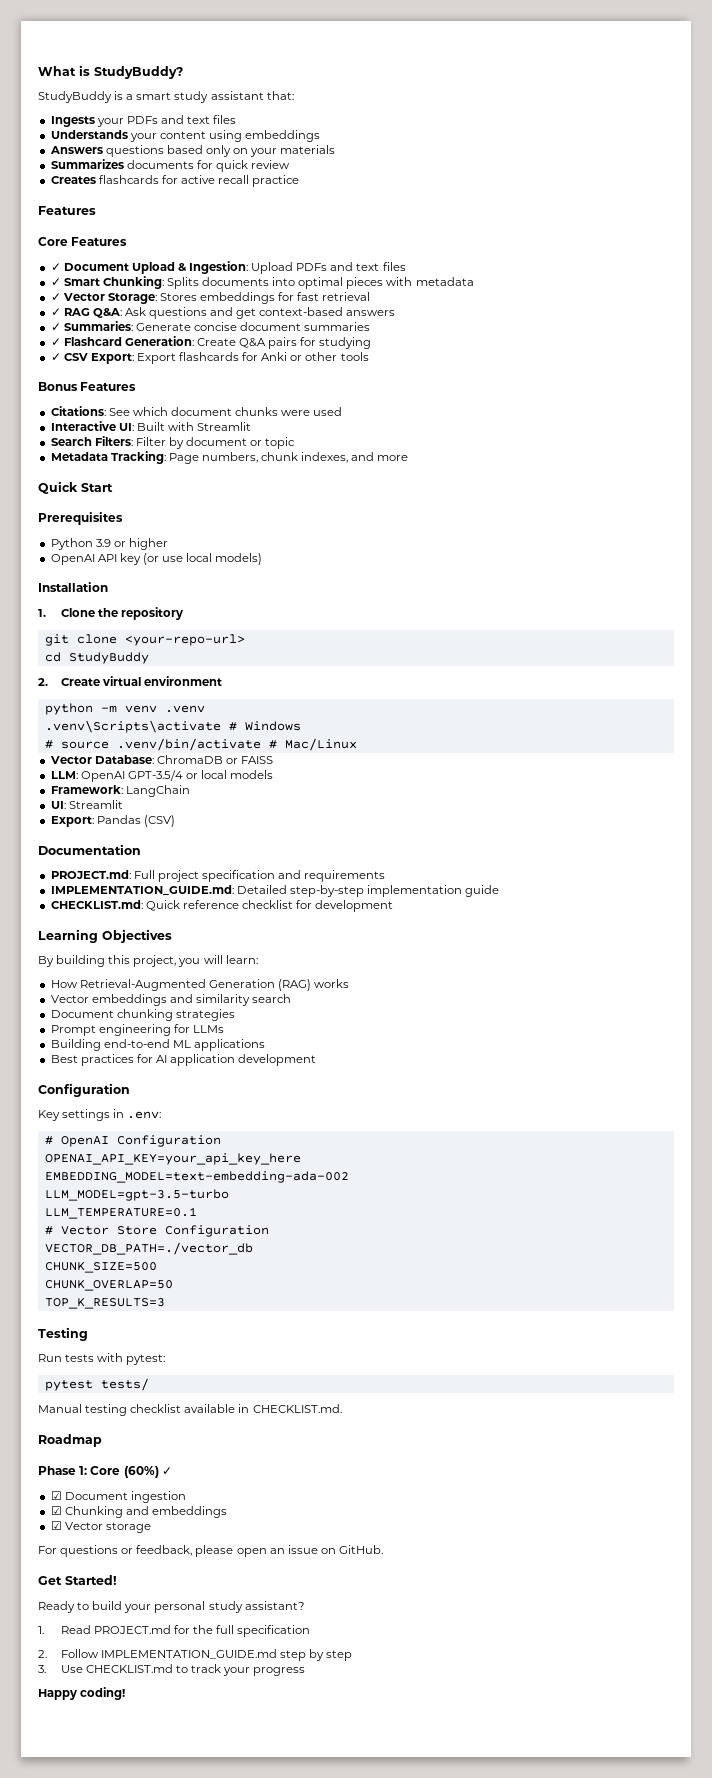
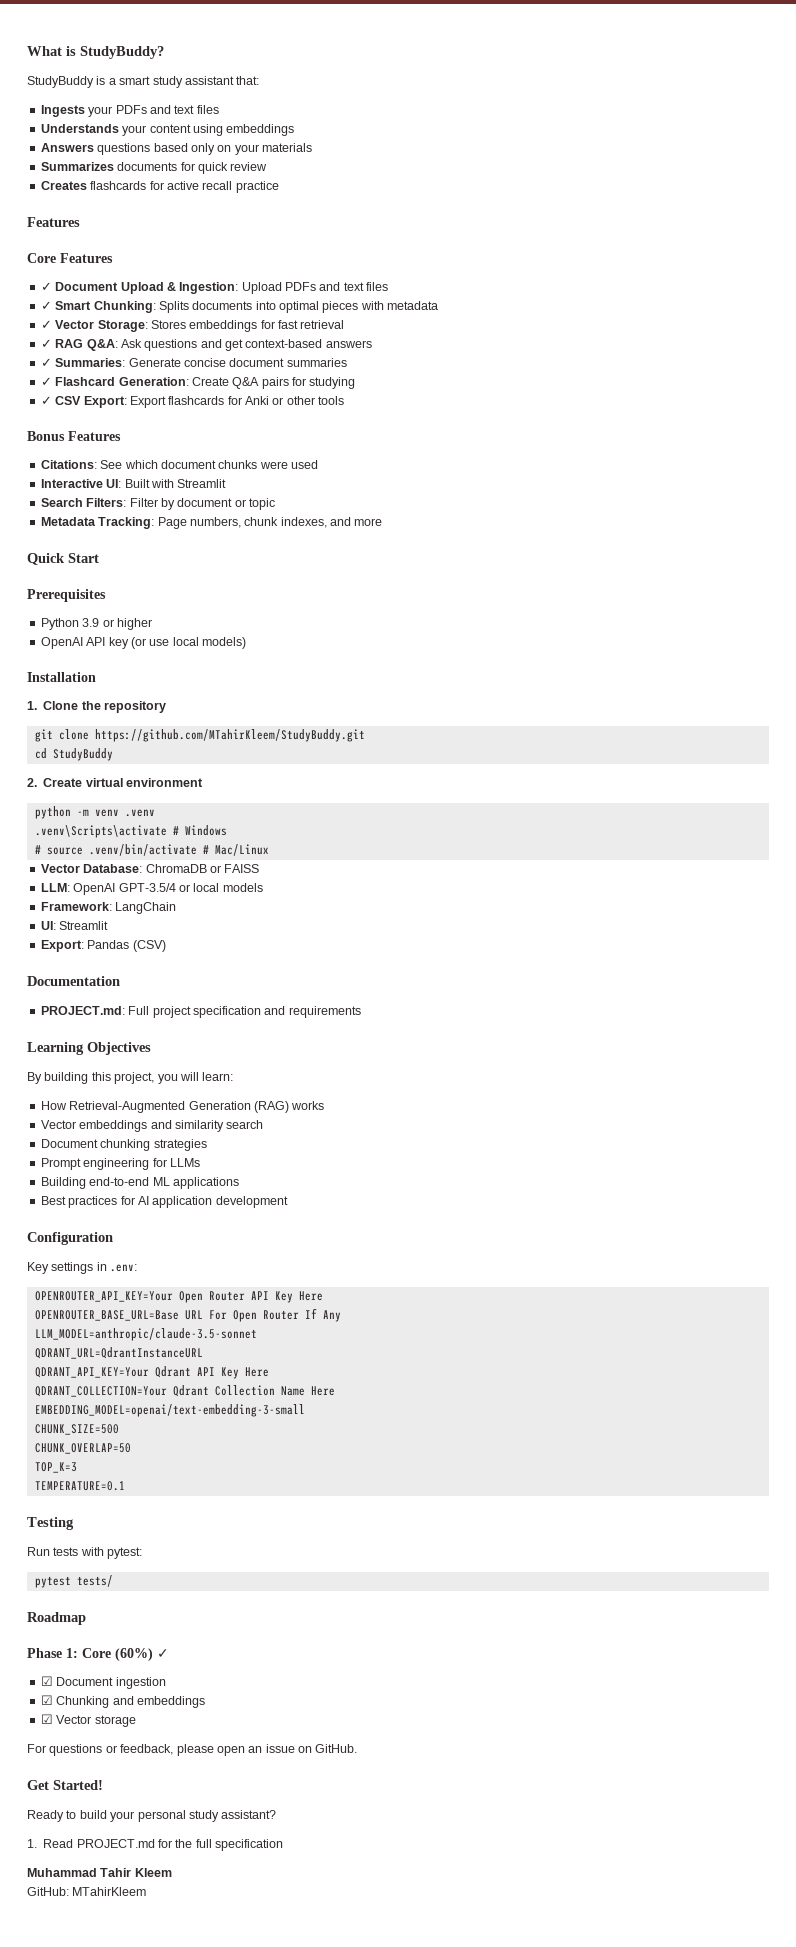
[124,634,245,646] <your-repo-url> -> [94,729,365,742] https://github.com/MTahirKleem/StudyBuddy.git
[50,885,500,897] [50,900,394,912] // IMPLEMENTATION_GUIDE.md: Detailed step-by-step implementation guide // CHECKLIST.md: Quick reference checklist for development -> (361, 1012) none
[44,1135,221,1147] [44,1153,301,1165] [44,1171,349,1183] [44,1189,229,1201] [44,1207,197,1219] [44,1225,269,1237] [44,1242,253,1255] # OpenAI Configuration // OPENAI_API_KEY=your_api_key_here // EMBEDDING_MODEL=text-embedding-ada-002 // LLM_MODEL=gpt-3.5-turbo // LLM_TEMPERATURE=0.1 // # Vector Store Configuration // VECTOR_DB_PATH=./vector_db -> [34,1291,323,1303] [34,1308,341,1322] [34,1328,257,1341] [34,1347,203,1359] [34,1366,269,1379] [34,1385,335,1397] [34,1404,305,1417] OPENROUTER_API_KEY=Your Open Router API Key Here // OPENROUTER_BASE_URL=Base URL For Open Router If Any // LLM_MODEL=anthropic/claude-3.5-sonnet // QDRANT_URL=QdrantInstanceURL // QDRANT_API_KEY=Your Qdrant API Key Here // QDRANT_COLLECTION=Your Qdrant Collection Name Here // EMBEDDING_MODEL=openai/text-embedding-3-small
[44,1297,165,1309] TOP_K_RESULTS=3 -> [34,1462,77,1473] [34,1481,125,1491] TOP_K=3 // TEMPERATURE=0.1
[38,1404,342,1416] // Manual testing checklist available in CHECKLIST.md. -> (113, 1581) none
[38,1649,353,1661] [38,1664,306,1676] [38,1687,126,1700] 2. Follow IMPLEMENTATION_GUIDE.md step by step // 3. Use CHECKLIST.md to track your progress // Happy coding! -> [27,1868,172,1877] [27,1887,147,1896] Muhammad Tahir Kleem // GitHub: MTahirKleem

